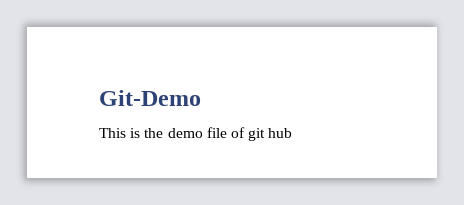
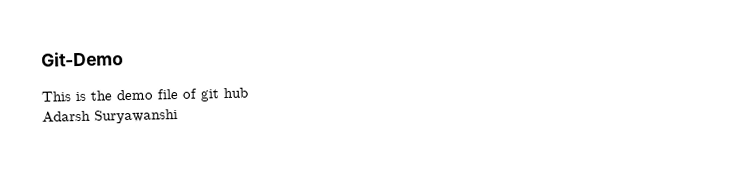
(293, 133) none -> [42,109,178,124] // Adarsh Suryawanshi

